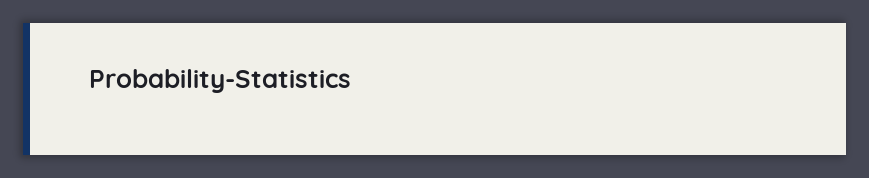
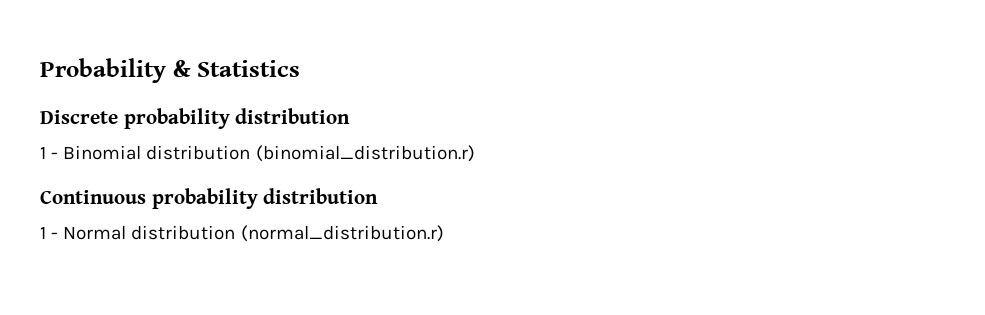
[89,69,351,93] Probability-Statistics -> [40,58,301,83] [40,108,351,129] [40,145,475,162] [40,188,379,209] [40,225,444,242] Probability & Statistics // Discrete probability distribution // 1 - Binomial distribution (binomial_distribution.r) // Continuous probability distribution // 1 - Normal distribution (normal_distribution.r)

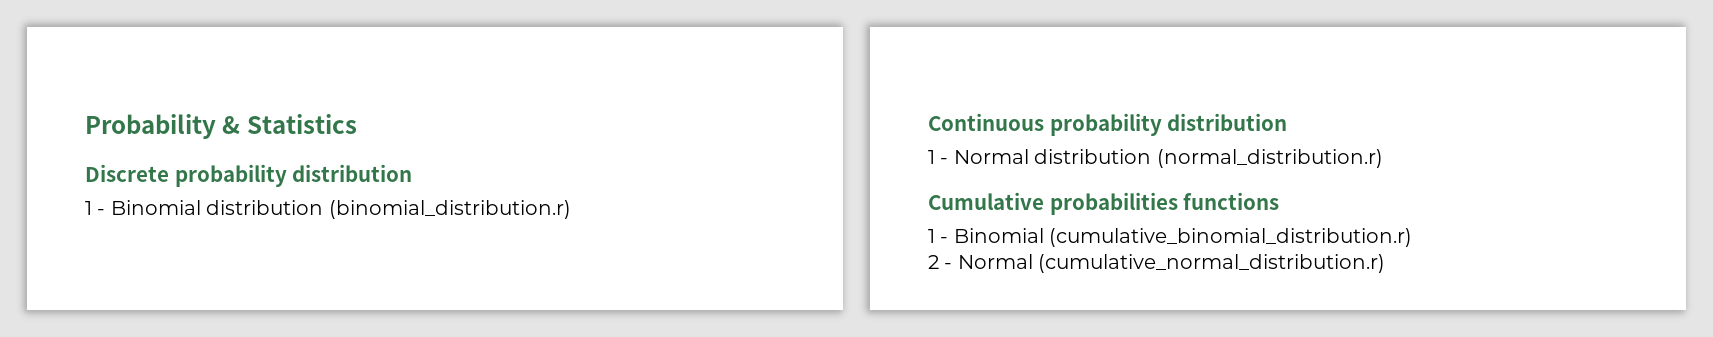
(444, 233) none -> [928,192,1280,215] [928,228,1413,247] [928,254,1386,273] // Cumulative probabilities functions // 1 - Binomial (cumulative_binomial_distribution.r) // 2 - Normal (cumulative_normal_distribution.r)

